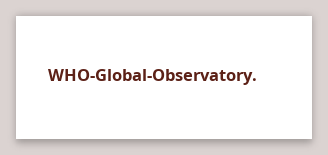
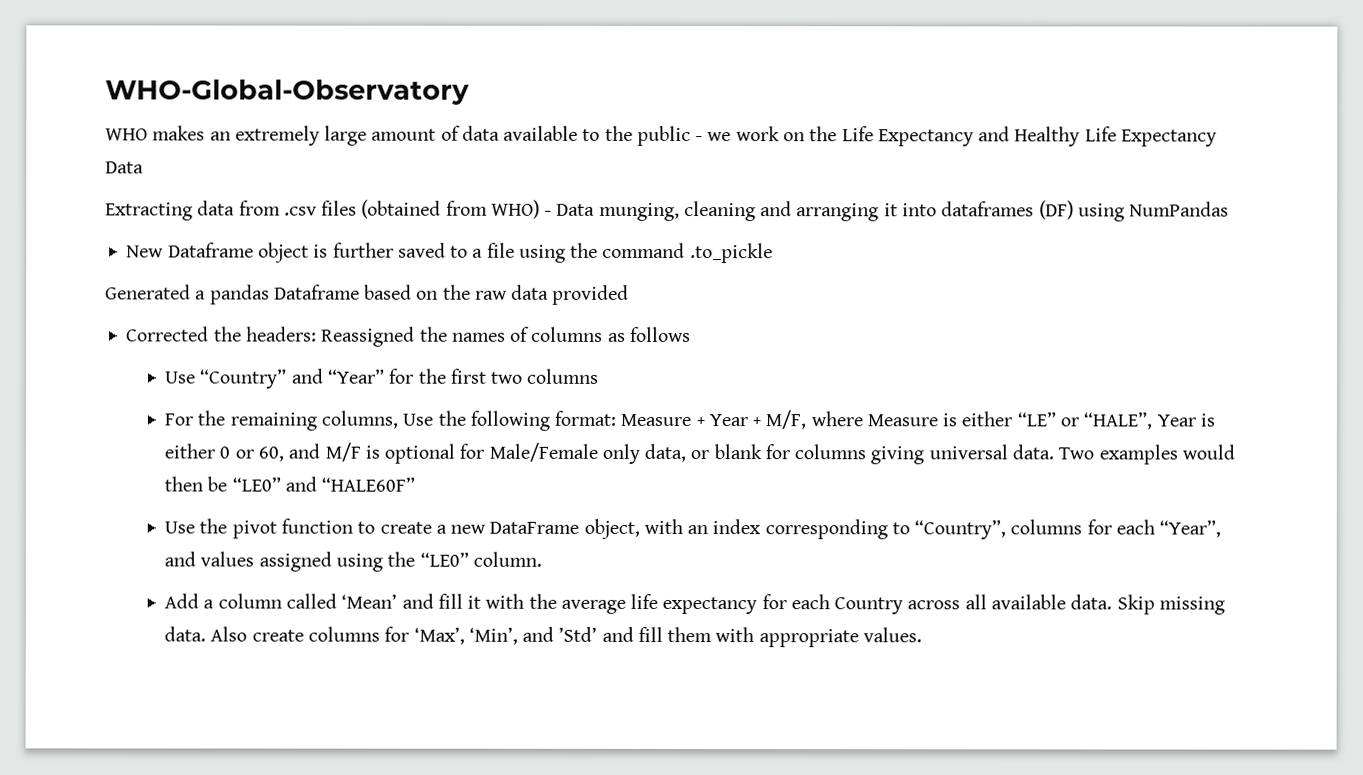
[48,69,257,85] WHO-Global-Observatory. -> [105,79,470,105] [105,125,1217,147] [105,161,144,174] [105,199,1230,222] [126,242,773,264] [105,284,630,305] [126,326,691,347] [165,368,600,389] [164,410,1215,431] [164,442,1235,465] [164,476,416,492] [164,518,1222,540] [164,551,542,572] [164,593,1225,615] [164,626,922,648] WHO-Global-Observatory // WHO makes an extremely large amount of data available to the public - we work on the Life Expectancy and Healthy Life Expectancy Data // Extracting data from .csv files (obtained from WHO) - Data munging, cleaning and arranging it into dataframes (DF) using NumPandas // New Dataframe object is further saved to a file using the command .to_pickle // Generated a pandas Dataframe based on the raw data provided // Corrected the headers: Reassigned the names of columns as follows // Use “Country” and “Year” for the first two columns // For the remaining columns, Use the following format: Measure + Year + M/F, where Measure is either “LE” or “HALE”, Year is either 0 or 60, and M/F is optional for Male/Female only data, or blank for columns giving universal data. Two examples would then be “LE0” and “HALE60F” // Use the pivot function to create a new DataFrame object, with an index corresponding to “Country”, columns for each “Year”, and values assigned using the “LE0” column. // Add a column called ‘Mean’ and fill it with the average life expectancy for each Country across all available data. Skip missing data. Also create columns for ‘Max’, ‘Min’, and ’Std’ and fill them with appropriate values.

